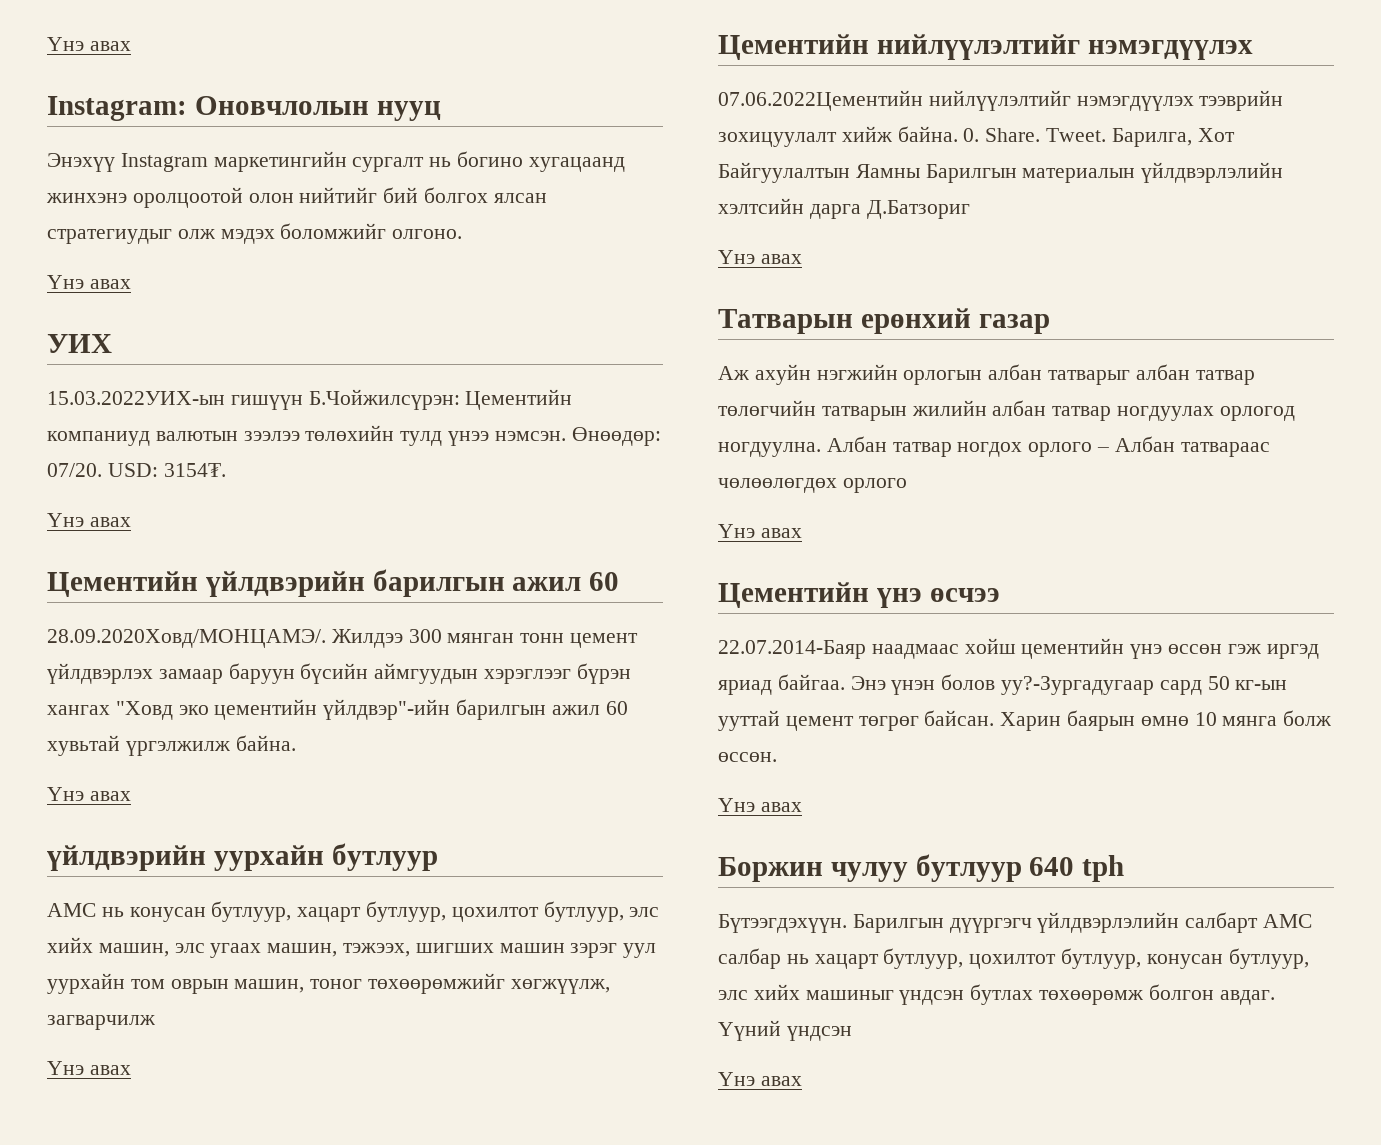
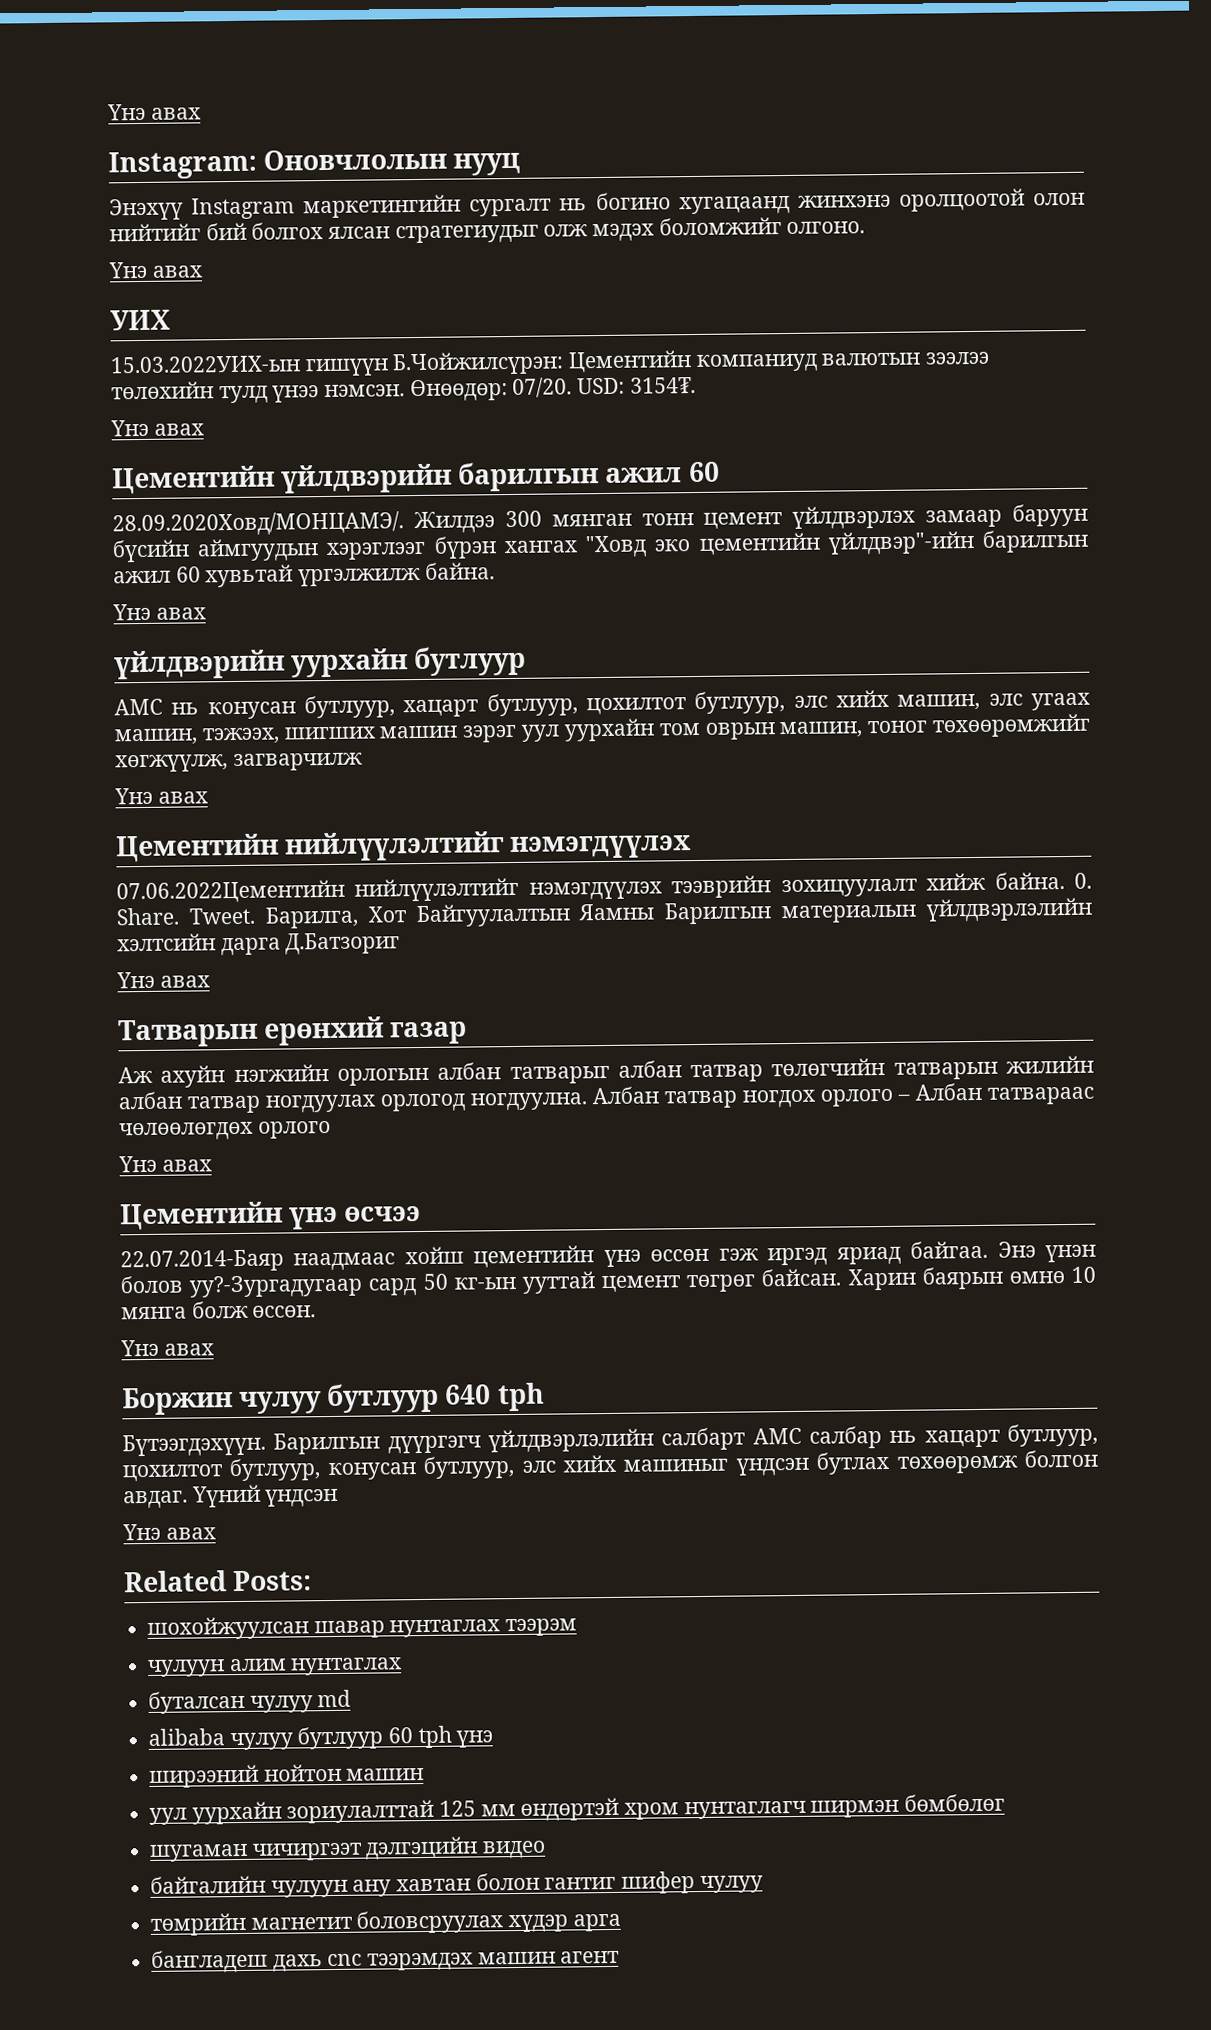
(802, 1081) none -> [123,1570,313,1593] [147,1616,578,1640] [147,1657,404,1677] [148,1689,352,1714] [148,1725,494,1751] [149,1763,425,1788] [149,1793,1006,1825] [149,1836,547,1862] [150,1871,763,1898] [150,1910,621,1936] [151,1949,621,1973] // Related Posts: // шохойжуулсан шавар нунтаглах тээрэм // чулуун алим нунтаглах // буталсан чулуу md // alibaba чулуу бутлуур 60 tph үнэ // ширээний нойтон машин // уул уурхайн зориулалттай 125 мм өндөртэй хром нунтаглагч ширмэн бөмбөлөг // шугаман чичиргээт дэлгэцийн видео // байгалийн чулуун ану хавтан болон гантиг шифер чулуу // төмрийн магнетит боловсруулах хүдэр арга // бангладеш дахь cnc тээрэмдэх машин агент

